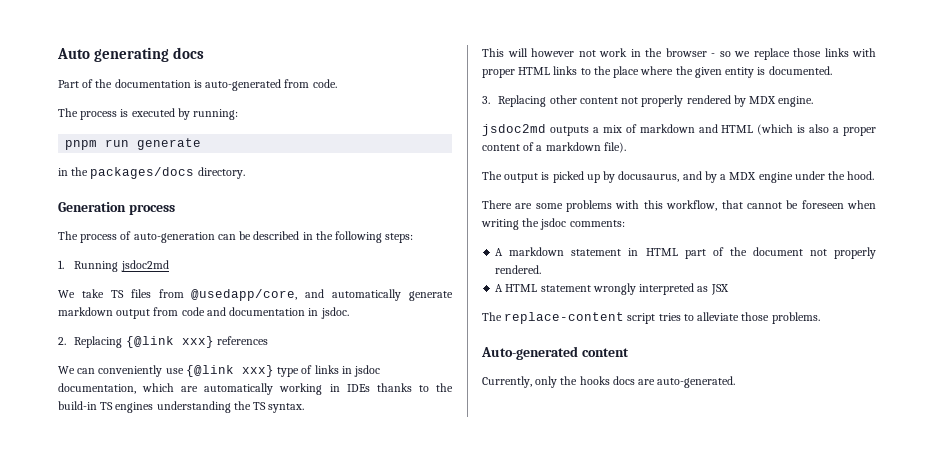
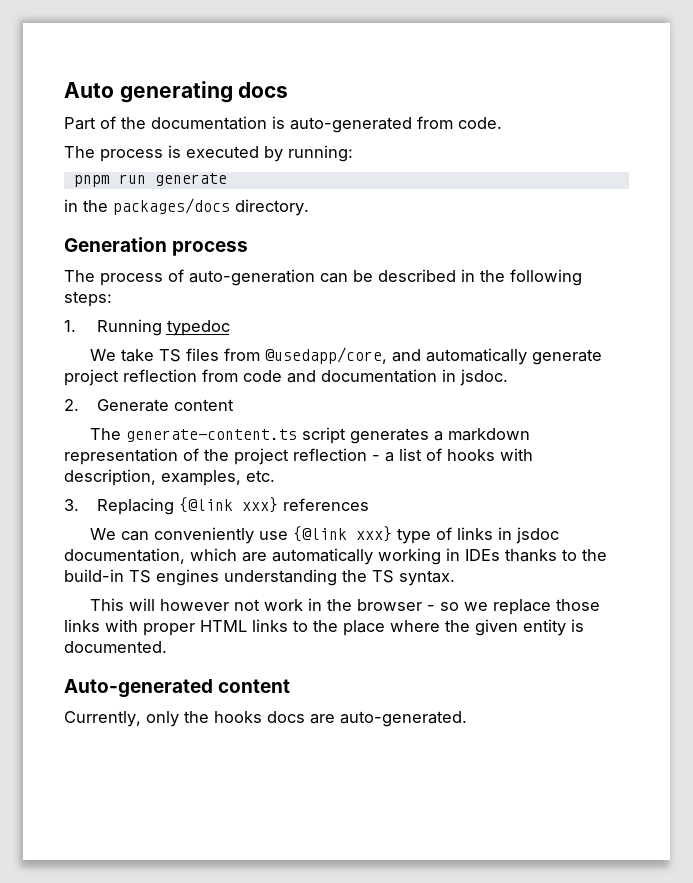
[120,260,169,272] jsdoc2md -> [166,320,230,336] typedoc
[58,307,151,319] markdown output -> [64,369,197,386] project reflection
(66, 341) none -> [96,399,234,412] [89,427,530,444] [64,448,533,465] [64,469,275,486] [64,499,79,511] Generate content // The generate-content.ts script generates a markdown representation of the project reflection - a list of hooks with description, examples, etc. // 3.
[482,95,814,107] [482,124,876,136] [482,142,626,153] [482,171,875,183] [482,200,876,212] [481,218,625,230] [495,247,876,259] [495,265,542,274] [495,283,729,295] [482,312,820,324] // 3. Replacing other content not properly rendered by MDX engine. // jsdoc2md outputs a mix of markdown and HTML (which is also a proper content of a markdown file). // The output is picked up by docusaurus, and by a MDX engine under the hood. // There are some problems with this workflow, that cannot be foreseen when writing the jsdoc comments: // A markdown statement in HTML part of the document not properly rendered. // A HTML statement wrongly interpreted as JSX // The replace-content script tries to alleviate those problems. -> (167, 647) none

